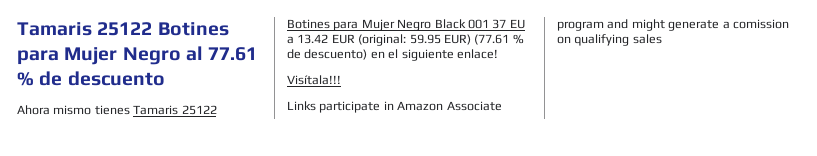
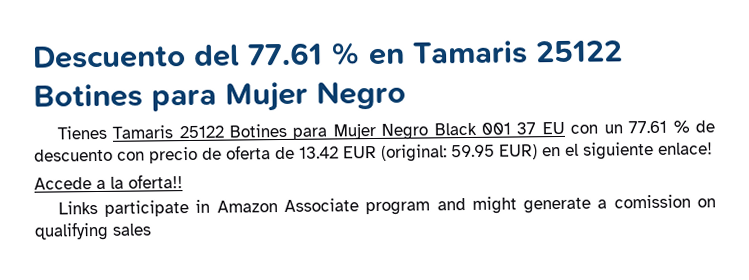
[17,22,229,36] [17,46,258,65] [17,71,165,86] [17,105,130,115] Tamaris 25122 Botines para Mujer Negro al 77.61 % de descuento // Ahora mismo tienes -> [32,40,623,69] [33,80,406,112] [56,125,107,140] Descuento del 77.61 % en Tamaris 25122 Botines para Mujer Negro // Tienes
[287,36,294,44] a -> [570,120,715,134] [34,145,295,164] con un 77.61 % de descuento con precio de oferta de
[474,34,524,45] [287,49,368,60] (77.61 % de descuento) -> (538, 152) none
[287,75,341,85] Visítala!!! -> [34,174,183,190] Accede a la oferta!!

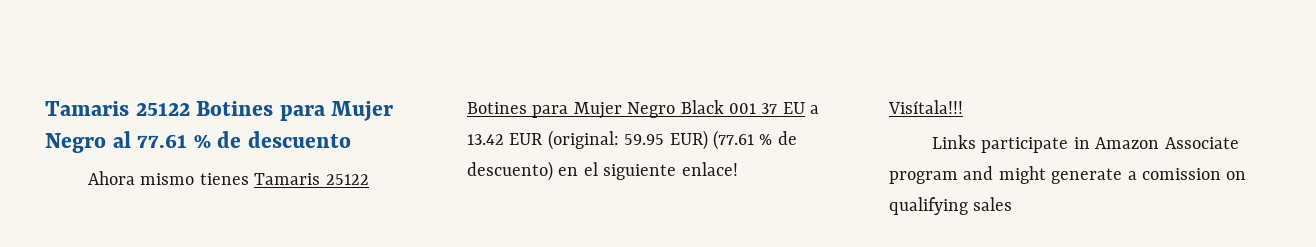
[32,40,623,69] [33,80,406,112] [56,125,107,140] Descuento del 77.61 % en Tamaris 25122 Botines para Mujer Negro // Tienes -> [45,101,394,121] [45,131,352,153] [87,171,249,185] Tamaris 25122 Botines para Mujer Negro al 77.61 % de descuento // Ahora mismo tienes
[570,120,715,134] [34,145,295,164] con un 77.61 % de descuento con precio de oferta de -> [810,105,820,114] a
(538, 152) none -> [713,130,797,150] [467,161,553,181] (77.61 % de descuento)
[34,174,183,190] Accede a la oferta!! -> [888,100,963,114] Visítala!!!

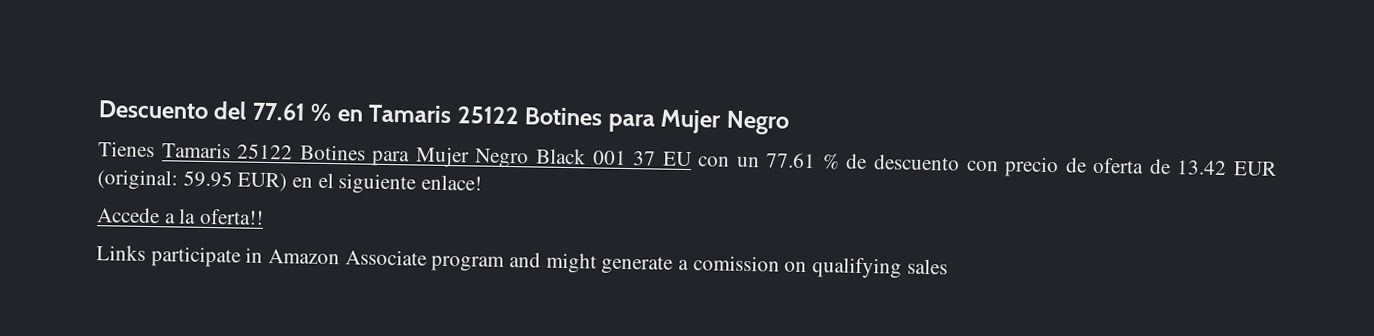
[45,101,394,121] [45,131,352,153] [87,171,249,185] Tamaris 25122 Botines para Mujer Negro al 77.61 % de descuento // Ahora mismo tienes -> [98,100,789,135] [98,141,155,158] Descuento del 77.61 % en Tamaris 25122 Botines para Mujer Negro // Tienes
[810,105,820,114] a -> [698,152,1171,178] con un 77.61 % de descuento con precio de oferta de
[713,130,797,150] [467,161,553,181] (77.61 % de descuento) -> (288, 182) none
[888,100,963,114] Visítala!!! -> [97,207,265,225] Accede a la oferta!!

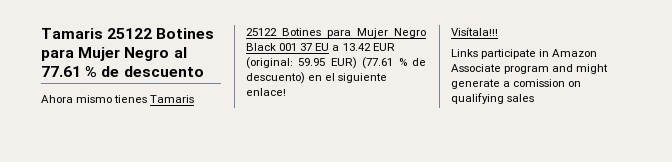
[98,100,789,135] [98,141,155,158] Descuento del 77.61 % en Tamaris 25122 Botines para Mujer Negro // Tienes -> [41,28,215,39] [41,47,187,61] [41,66,204,77] [41,95,148,103] Tamaris 25122 Botines para Mujer Negro al 77.61 % de descuento // Ahora mismo tienes
[698,152,1171,178] con un 77.61 % de descuento con precio de oferta de -> [332,45,340,51] a
(288, 182) none -> [362,57,426,69] [246,72,305,84] (77.61 % de descuento)
[97,207,265,225] Accede a la oferta!! -> [451,27,498,36] Visítala!!!

